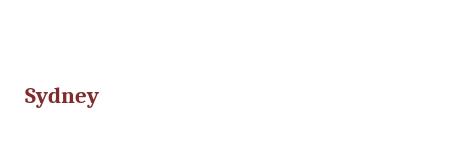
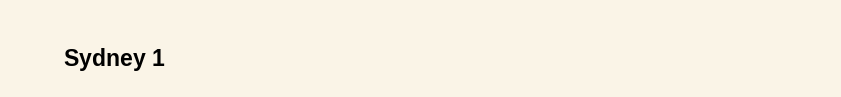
(99, 97) none -> [152,49,166,66] 1

